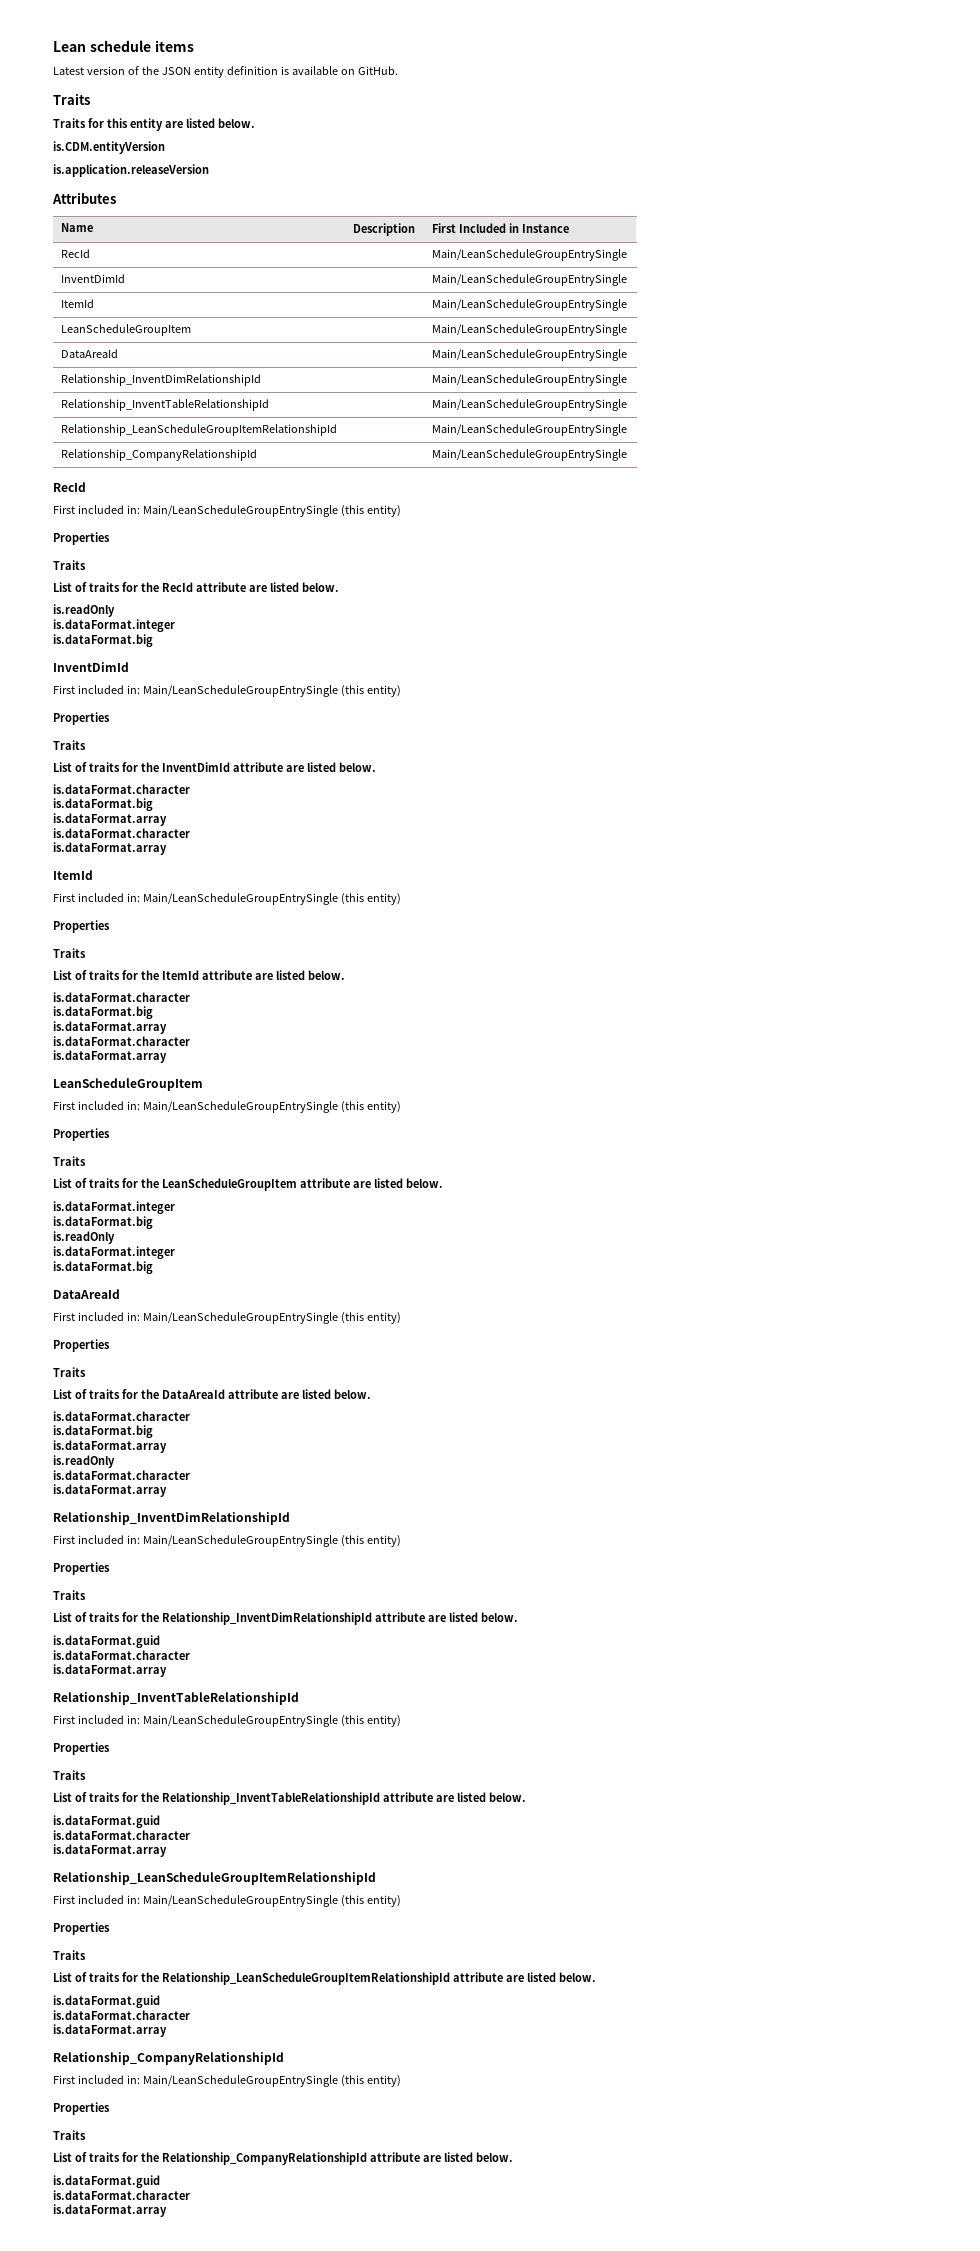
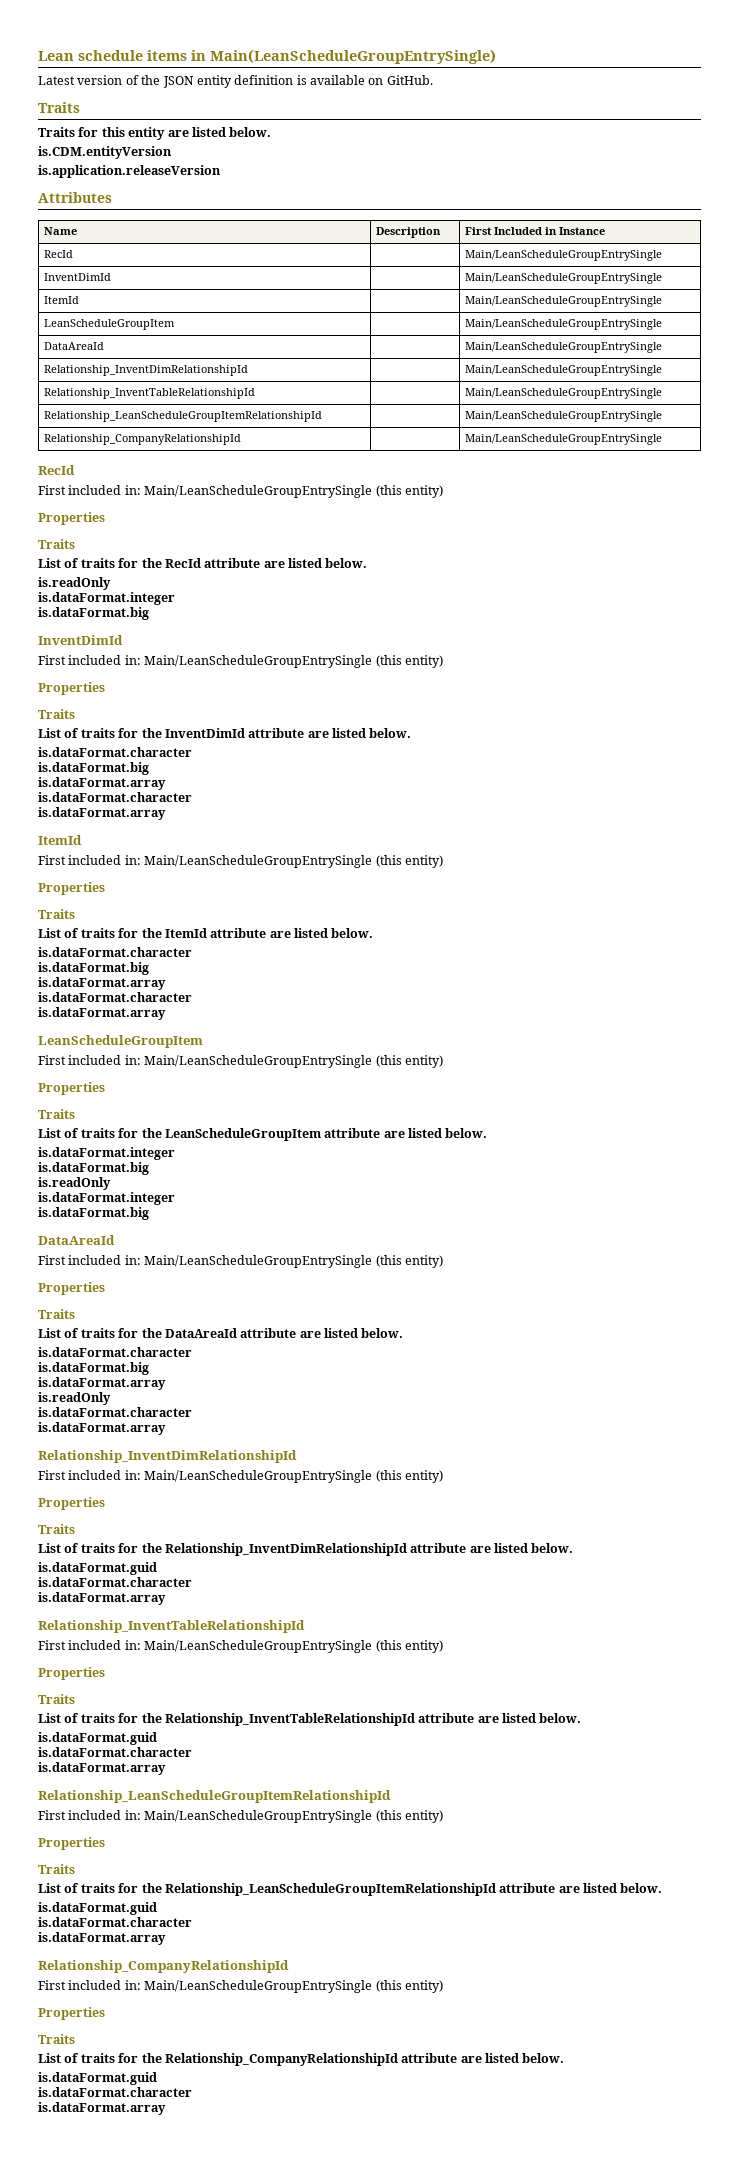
(194, 46) none -> [191,49,496,64] in Main(LeanScheduleGroupEntrySingle)

